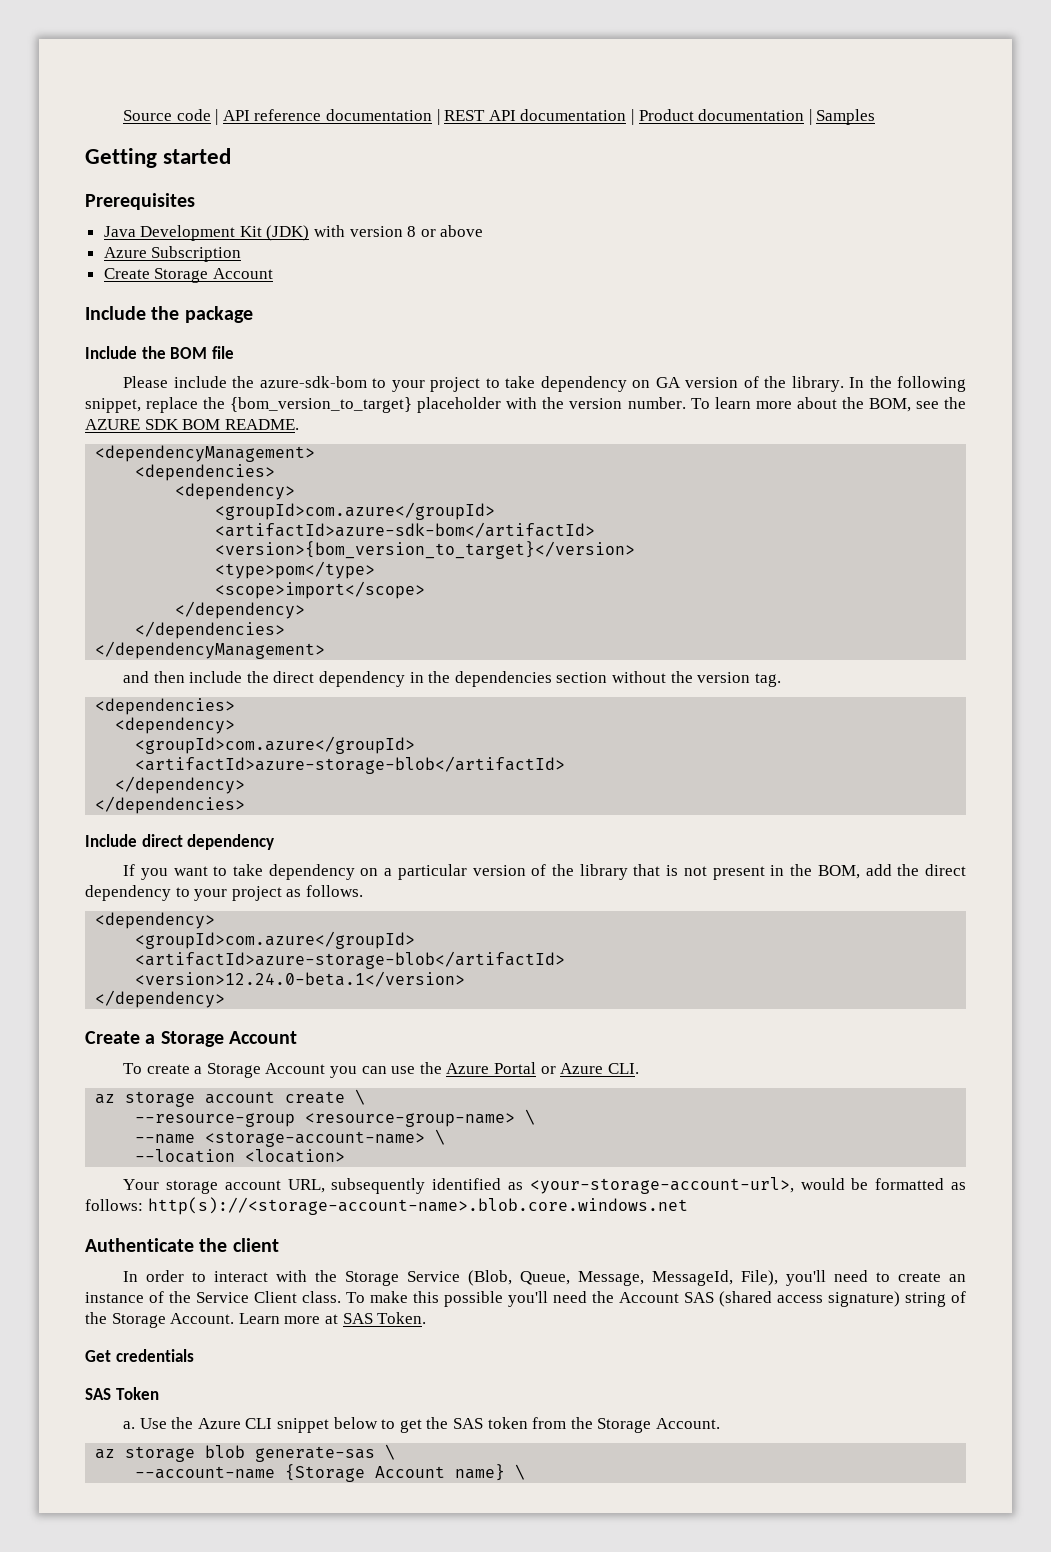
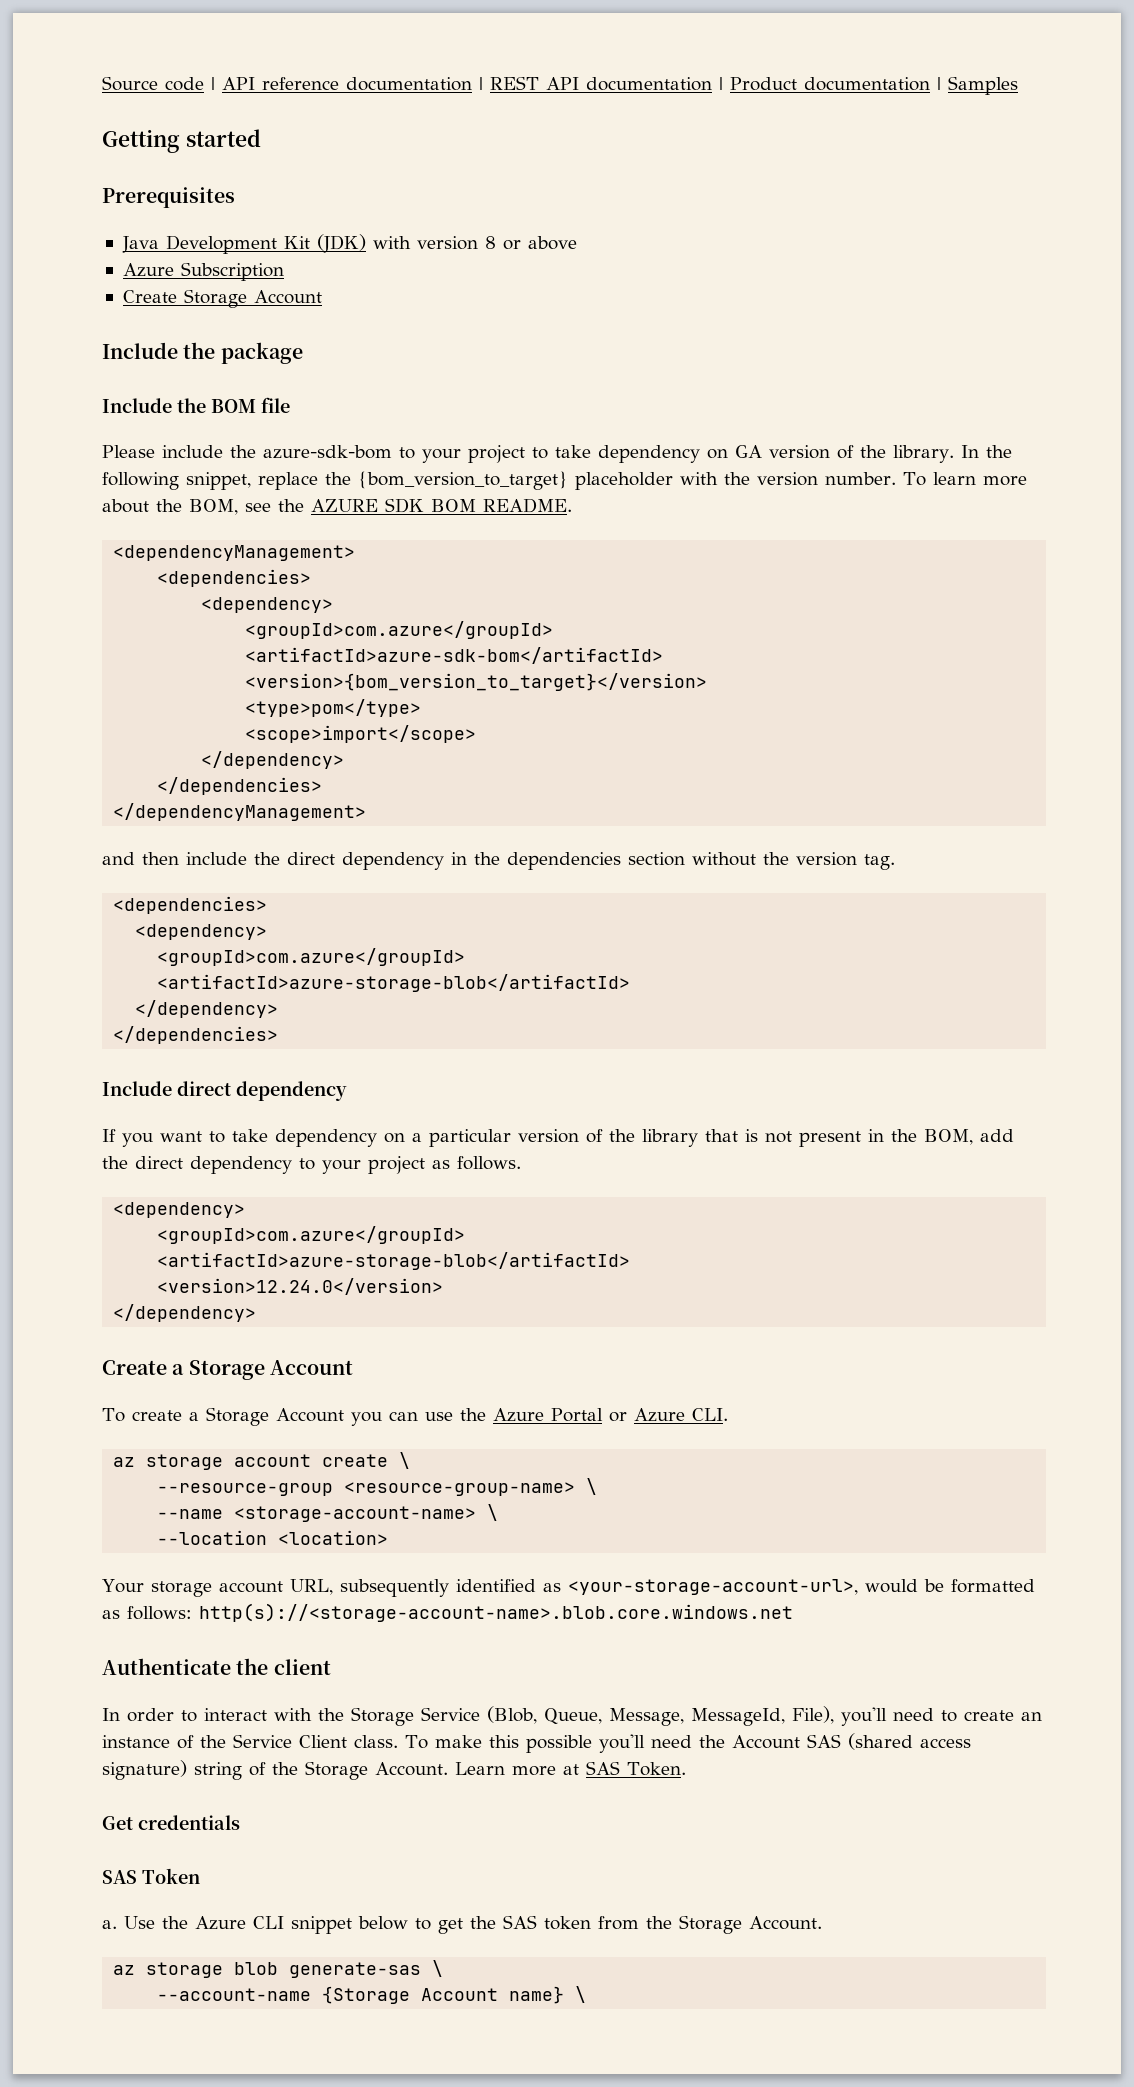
[135,971,466,987] <version>12.24.0-beta.1</version> -> [157,1278,444,1295] <version>12.24.0</version>

